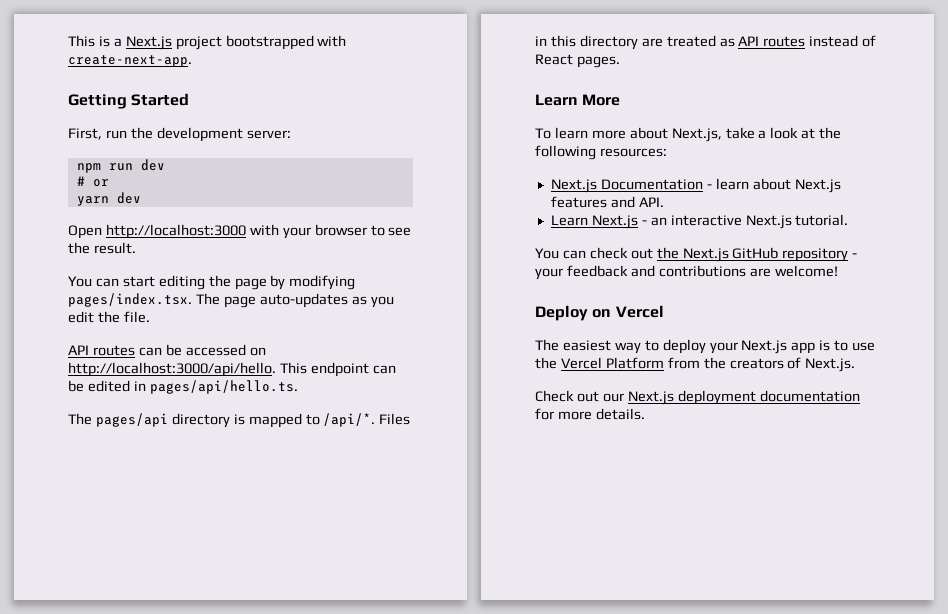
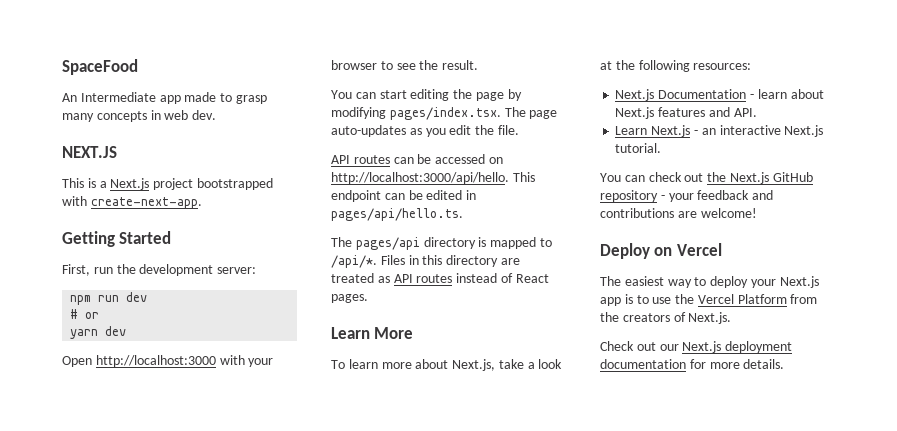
(68, 41) none -> [62,59,138,75] [62,92,267,104] [62,110,217,122] [62,146,117,158] SpaceFood // An Intermediate app made to grasp many concepts in web dev. // NEXT.JS //

